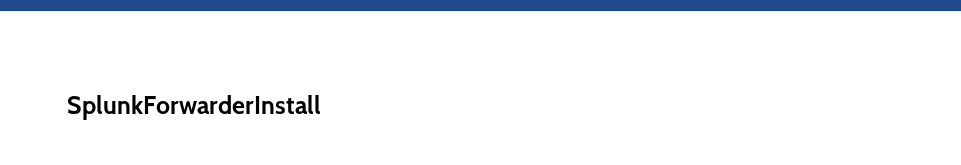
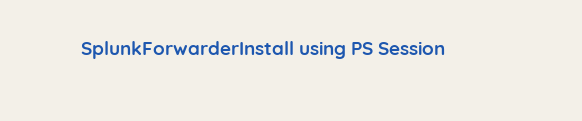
(321, 107) none -> [299,41,446,59] using PS Session

